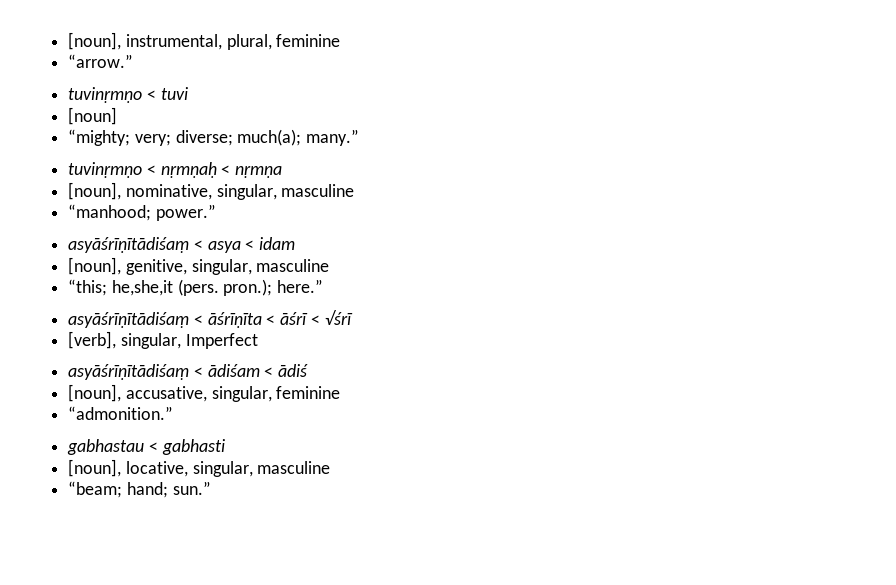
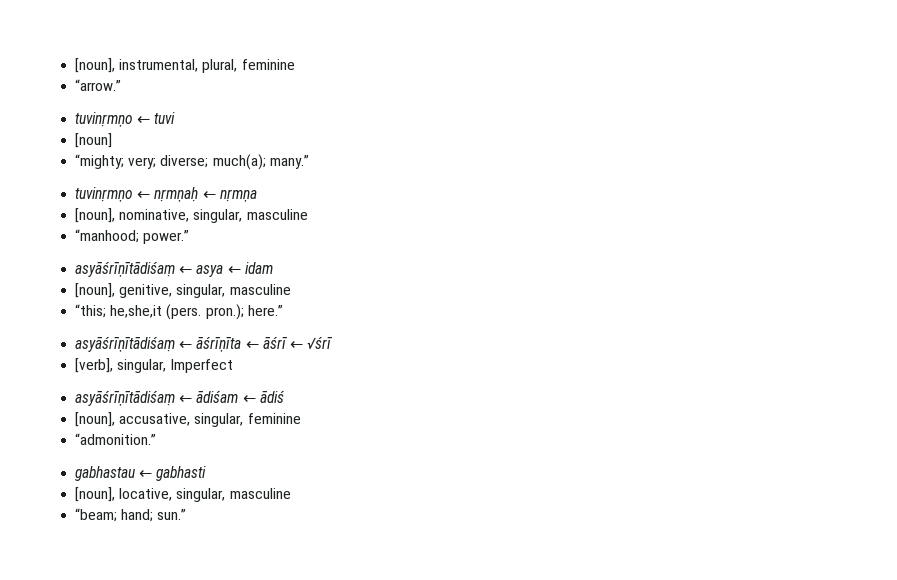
[146,90,156,100] < -> [137,116,151,124] ←
[146,162,231,178] < nṛmṇaḥ < -> [137,187,216,202] ← nṛmṇaḥ ←
[193,240,255,253] < asya < -> [179,265,241,277] ← asya ←
[193,312,320,328] < āśrīṇīta < āśrī < -> [179,336,303,352] ← āśrīṇīta ← āśrī ←
[193,364,274,377] < ādiśam < -> [179,390,256,403] ← ādiśam ←
[148,442,158,452] < -> [139,470,153,478] ←

